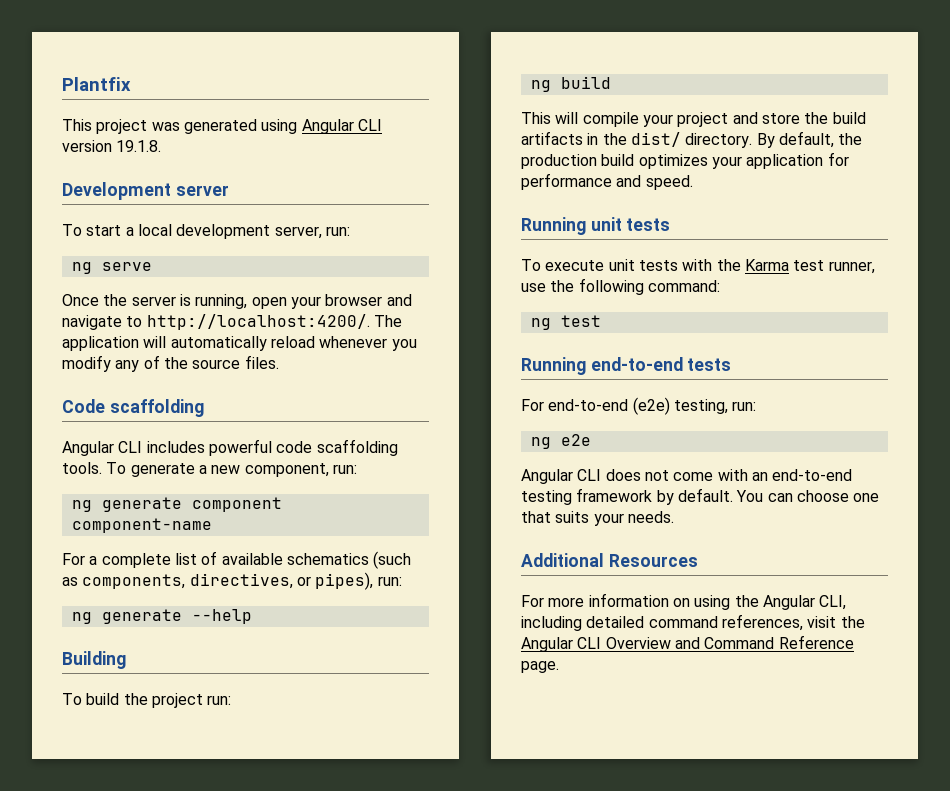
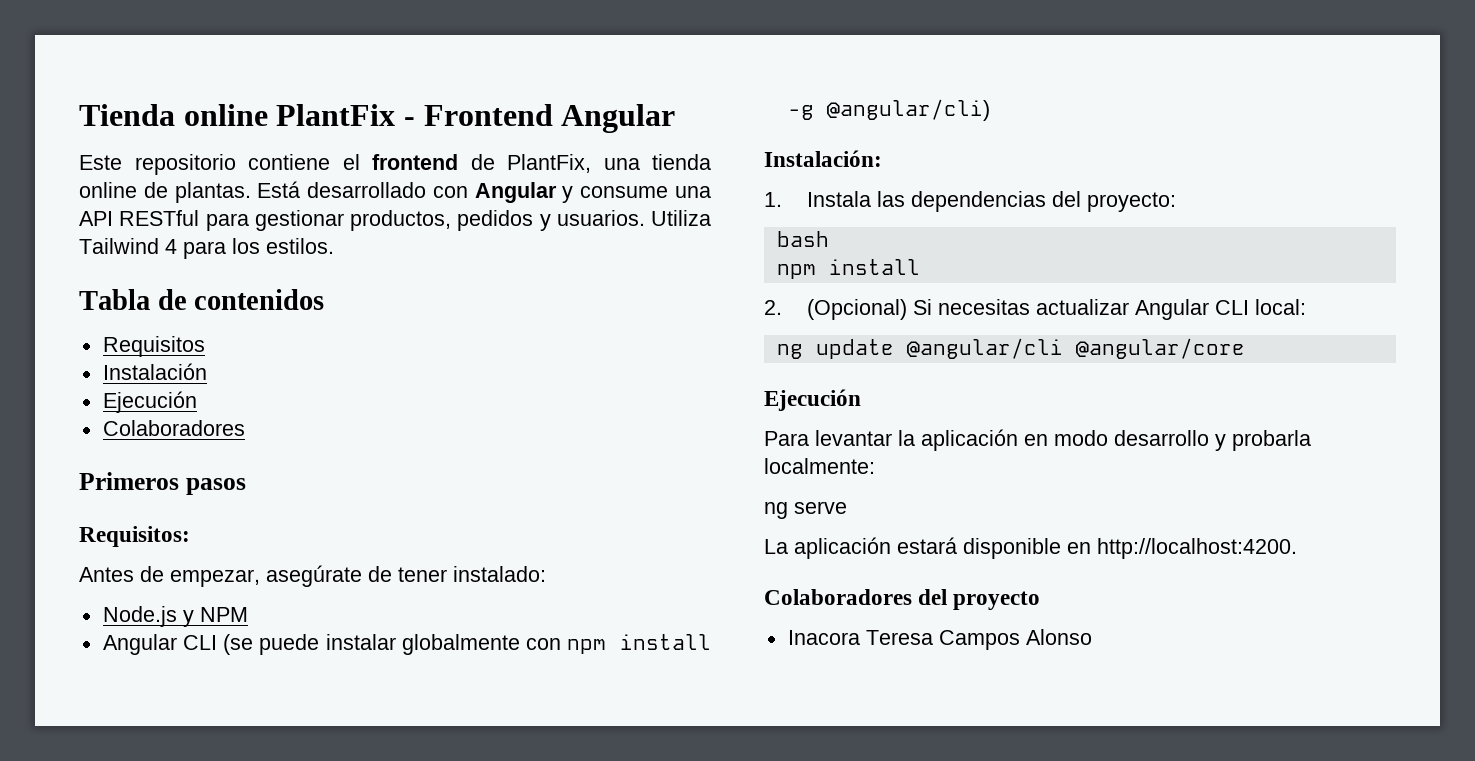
[62,77,131,91] [62,119,382,134] [62,140,162,152] [62,182,229,200] [62,224,350,239] [71,262,152,274] [62,294,412,309] [62,314,402,330] [62,336,417,351] [62,355,279,372] [62,399,204,417] [62,439,398,456] [62,462,357,477] [71,497,282,512] [71,518,212,533] [62,551,412,569] [62,572,402,590] [71,609,252,624] [62,651,126,669] [62,693,232,708] [530,76,611,92] [521,112,866,127] [521,131,863,148] [521,152,849,169] [521,173,693,190] [521,217,671,235] [521,259,875,274] [521,278,720,295] [530,315,601,330] [521,357,732,375] [521,397,757,415] [530,434,591,449] [521,469,853,484] [521,488,880,505] [521,511,674,526] [521,553,698,567] [521,593,847,610] [521,614,865,631] [521,635,854,652] [521,661,559,673] Plantfix // This project was generated using Angular CLI version 19.1.8. // Development server // To start a local development server, run: // ng serve // Once the server is running, open your browser and navigate to http://localhost:4200/. The application will automatically reload whenever you modify any of the source files. // Code scaffolding // Angular CLI includes powerful code scaffolding tools. To generate a new component, run: // ng generate component component-name // For a complete list of available schematics (such as components, directives, or pipes), run: // ng generate --help // Building // To build the project run: // ng build // This will compile your project and store the build artifacts in the dist/ directory. By default, the production build optimizes your application for performance and speed. // Running unit tests // To execute unit tests with the Karma test runner, use the following command: // ng test // Running end-to-end tests // For end-to-end (e2e) testing, run: // ng e2e // Angular CLI does not come with an end-to-end testing framework by default. You can choose one that suits your needs. // Additional Resources // For more information on using the Angular CLI, including detailed command references, visit the Angular CLI Overview and Command Reference page. -> [79,104,676,133] [79,154,711,175] [79,181,711,203] [79,210,711,231] [79,238,334,259] [79,289,325,310] [102,336,205,357] [102,363,207,380] [102,391,197,413] [102,420,245,436] [79,472,246,495] [79,526,190,547] [79,565,546,587] [102,606,248,627] [102,634,711,655] [787,99,990,121] [764,150,882,167] [764,191,1176,212] [776,231,829,247] [776,259,920,279] [764,299,1306,320] [776,338,1245,359] [764,389,861,411] [764,429,1311,451] [764,458,875,474] [764,501,847,519] [764,537,1297,559] [764,589,1041,610] [787,629,1092,650] Tienda online PlantFix - Frontend Angular // Este repositorio contiene el frontend de PlantFix, una tienda online de plantas. Está desarrollado con Angular y consume una API RESTful para gestionar productos, pedidos y usuarios. Utiliza Tailwind 4 para los estilos. // Tabla de contenidos // Requisitos // Instalación // Ejecución // Colaboradores // Primeros pasos // Requisitos: // Antes de empezar, asegúrate de tener instalado: // Node.js y NPM // Angular CLI (se puede instalar globalmente con npm install -g @angular/cli) // Instalación: // 1. Instala las dependencias del proyecto: // bash // npm install // 2. (Opcional) Si necesitas actualizar Angular CLI local: // ng update @angular/cli @angular/core // Ejecución // Para levantar la aplicación en modo desarrollo y probarla localmente: // ng serve // La aplicación estará disponible en http://localhost:4200. // Colaboradores del proyecto // Inacora Teresa Campos Alonso

